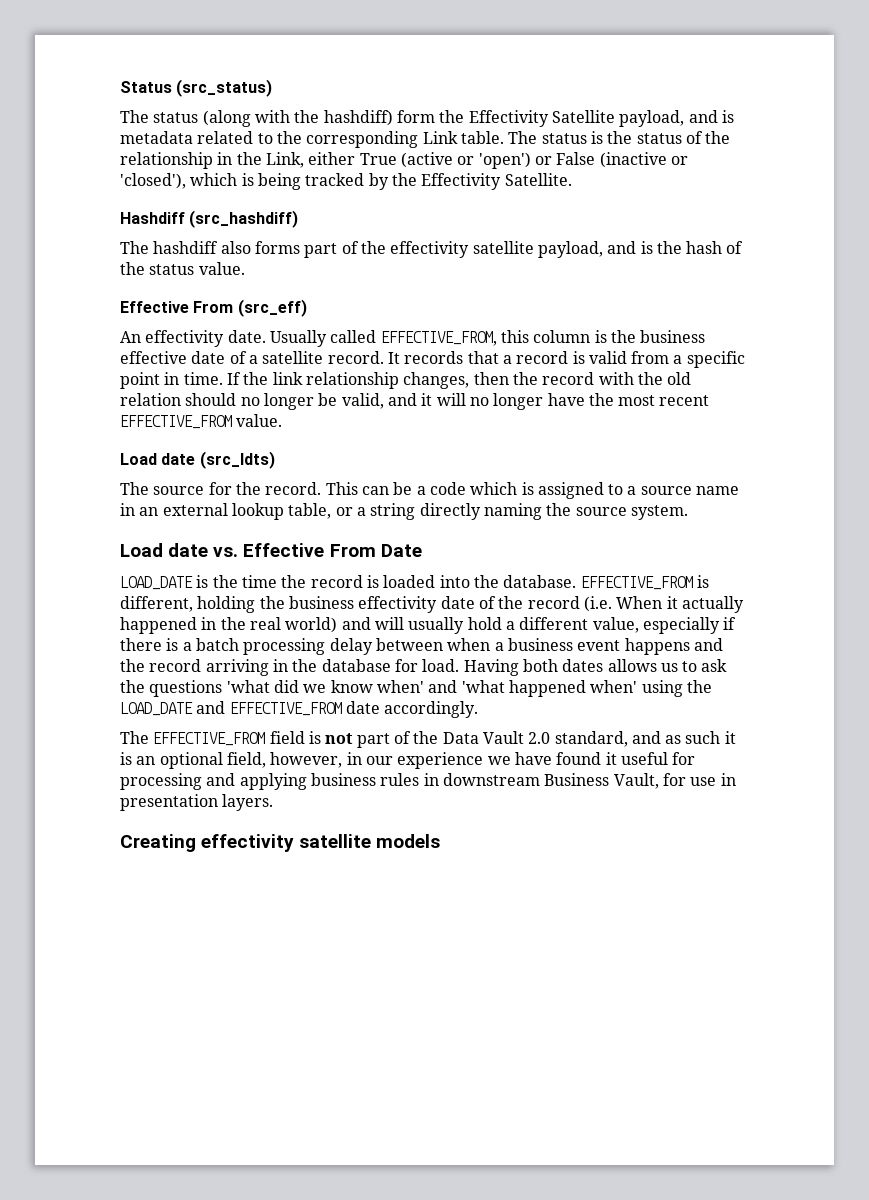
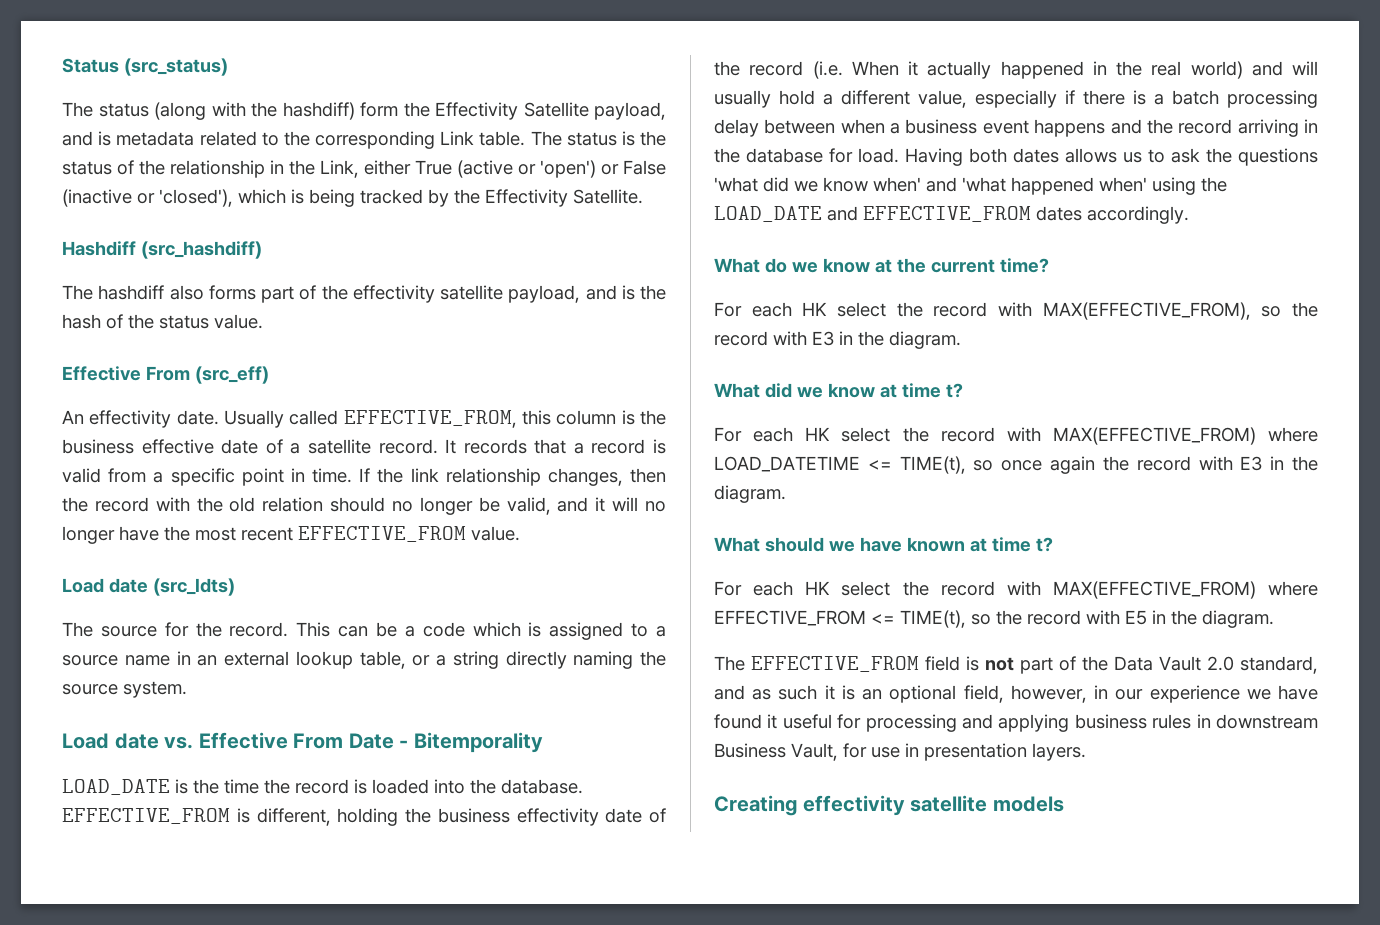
(422, 550) none -> [399,732,543,753] - Bitemporality
[345,701,380,714] date -> [1036,206,1082,221] dates
(479, 709) none -> [714,258,1049,273] [714,302,1318,320] [714,331,961,349] [714,383,963,398] [714,427,1318,445] [714,456,1318,474] [714,485,786,503] [714,537,1053,552] [714,581,1318,599] [714,610,1274,628] // What do we know at the current time? // For each HK select the record with MAX(EFFECTIVE_FROM), so the record with E3 in the diagram. // What did we know at time t? // For each HK select the record with MAX(EFFECTIVE_FROM) where LOAD_DATETIME <= TIME(t), so once again the record with E3 in the diagram. // What should we have known at time t? // For each HK select the record with MAX(EFFECTIVE_FROM) where EFFECTIVE_FROM <= TIME(t), so the record with E5 in the diagram.

